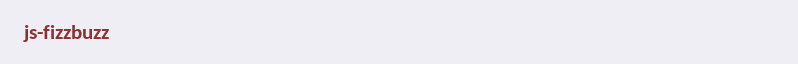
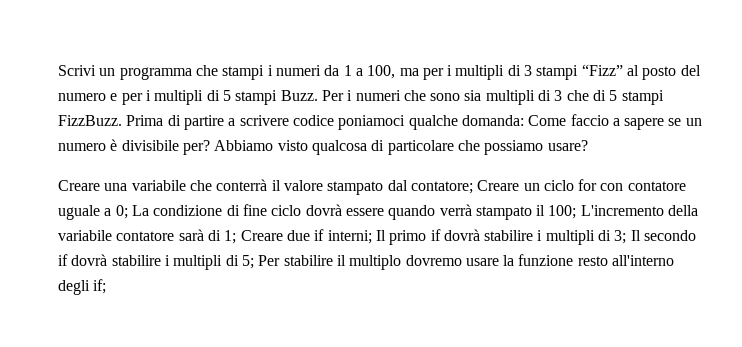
[23,25,109,42] js-fizzbuzz -> [58,64,701,80] [58,90,664,105] [58,114,702,130] [58,139,588,155] [58,179,686,195] [58,204,699,220] [58,229,697,245] [58,254,675,270] [58,279,107,295] Scrivi un programma che stampi i numeri da 1 a 100, ma per i multipli di 3 stampi “Fizz” al posto del numero e per i multipli di 5 stampi Buzz. Per i numeri che sono sia multipli di 3 che di 5 stampi FizzBuzz. Prima di partire a scrivere codice poniamoci qualche domanda: Come faccio a sapere se un numero è divisibile per? Abbiamo visto qualcosa di particolare che possiamo usare? // Creare una variabile che conterrà il valore stampato dal contatore; Creare un ciclo for con contatore uguale a 0; La condizione di fine ciclo dovrà essere quando verrà stampato il 100; L'incremento della variabile contatore sarà di 1; Creare due if interni; Il primo if dovrà stabilire i multipli di 3; Il secondo if dovrà stabilire i multipli di 5; Per stabilire il multiplo dovremo usare la funzione resto all'interno degli if;

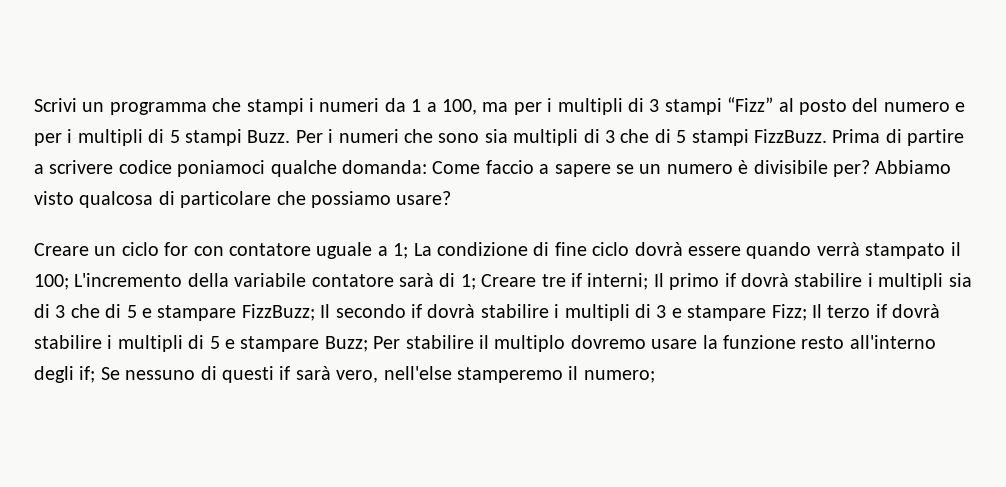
[104,179,520,195] una variabile che conterrà il valore stampato dal contatore; Creare -> (89, 249) none
[115,205,128,219] 0; -> [393,243,409,259] 1;
[286,230,310,241] due -> [541,274,566,287] tre
[598,230,627,244] di 3; -> [948,273,972,287] [34,304,315,321] sia di 3 che di 5 e stampare FizzBuzz;
[241,255,254,269] 5; -> [656,304,941,321] [34,335,368,352] 3 e stampare Fizz; Il terzo if dovrà stabilire i multipli di 5 e stampare Buzz;
(107, 286) none -> [100,366,655,383] Se nessuno di questi if sarà vero, nell'else stamperemo il numero;

